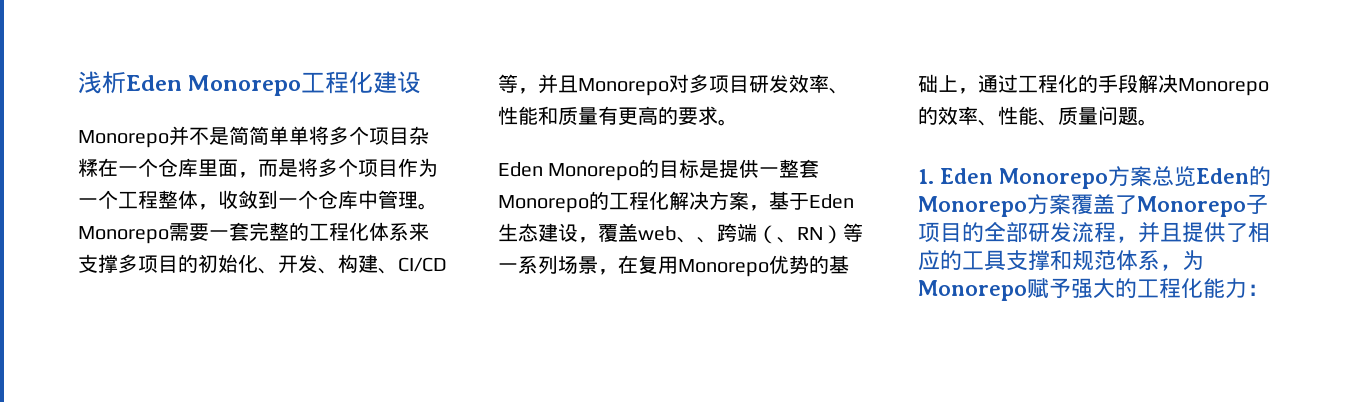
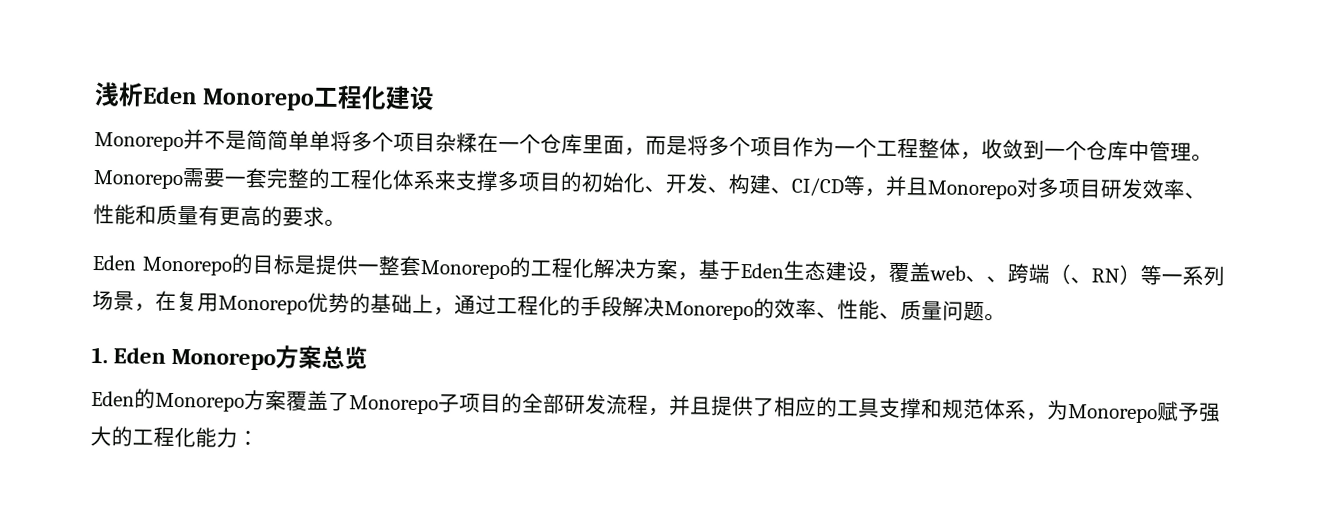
(1196, 176) none -> (369, 358) //

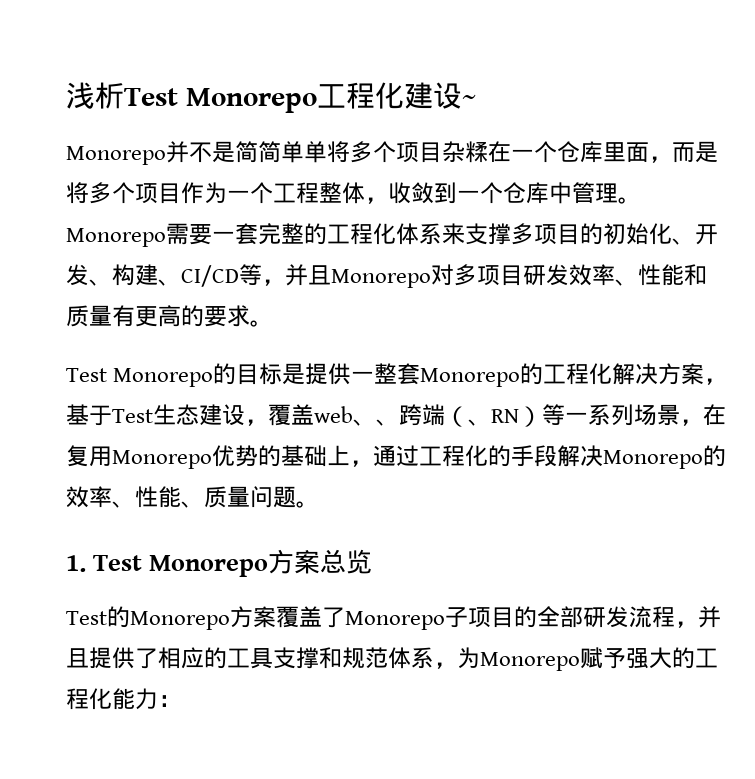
[142,86,198,105] Eden -> [124,88,178,106] Test
(436, 98) none -> [462,94,476,106] ~
[92,254,137,271] Eden -> [66,368,107,382] Test
[739,263,784,279] Eden -> [112,409,153,423] Test
[113,347,167,364] Eden -> [93,555,143,571] Test
[91,390,135,407] Eden -> [66,611,107,625] Test

